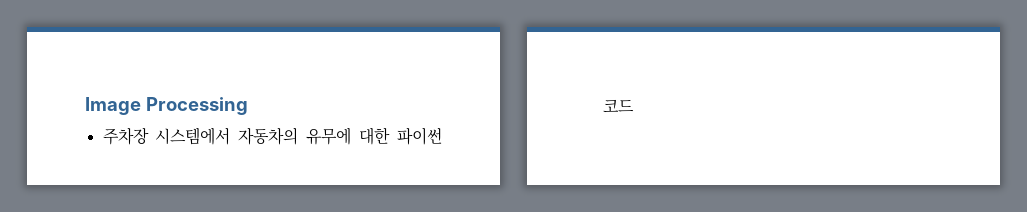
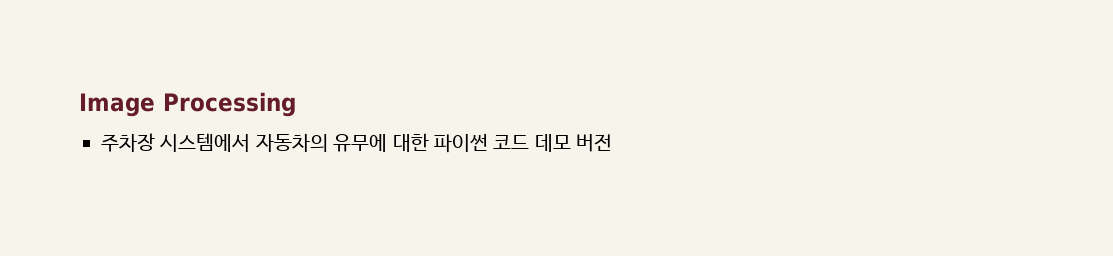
(634, 106) none -> [534,134,613,152] 데모 버전

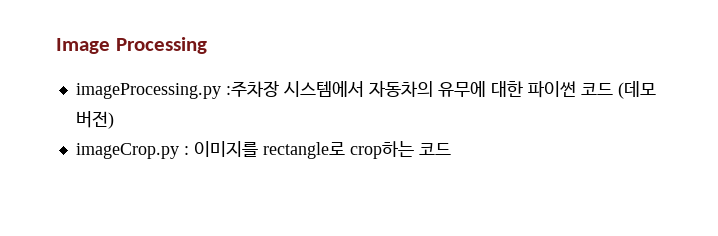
[101,133,155,152] 주차장 -> [75,81,279,99] imageProcessing.py :주차장
[534,134,613,152] 데모 버전 -> [617,81,656,99] [75,111,114,129] [75,141,451,159] (데모 버전) // imageCrop.py : 이미지를 rectangle로 crop하는 코드

